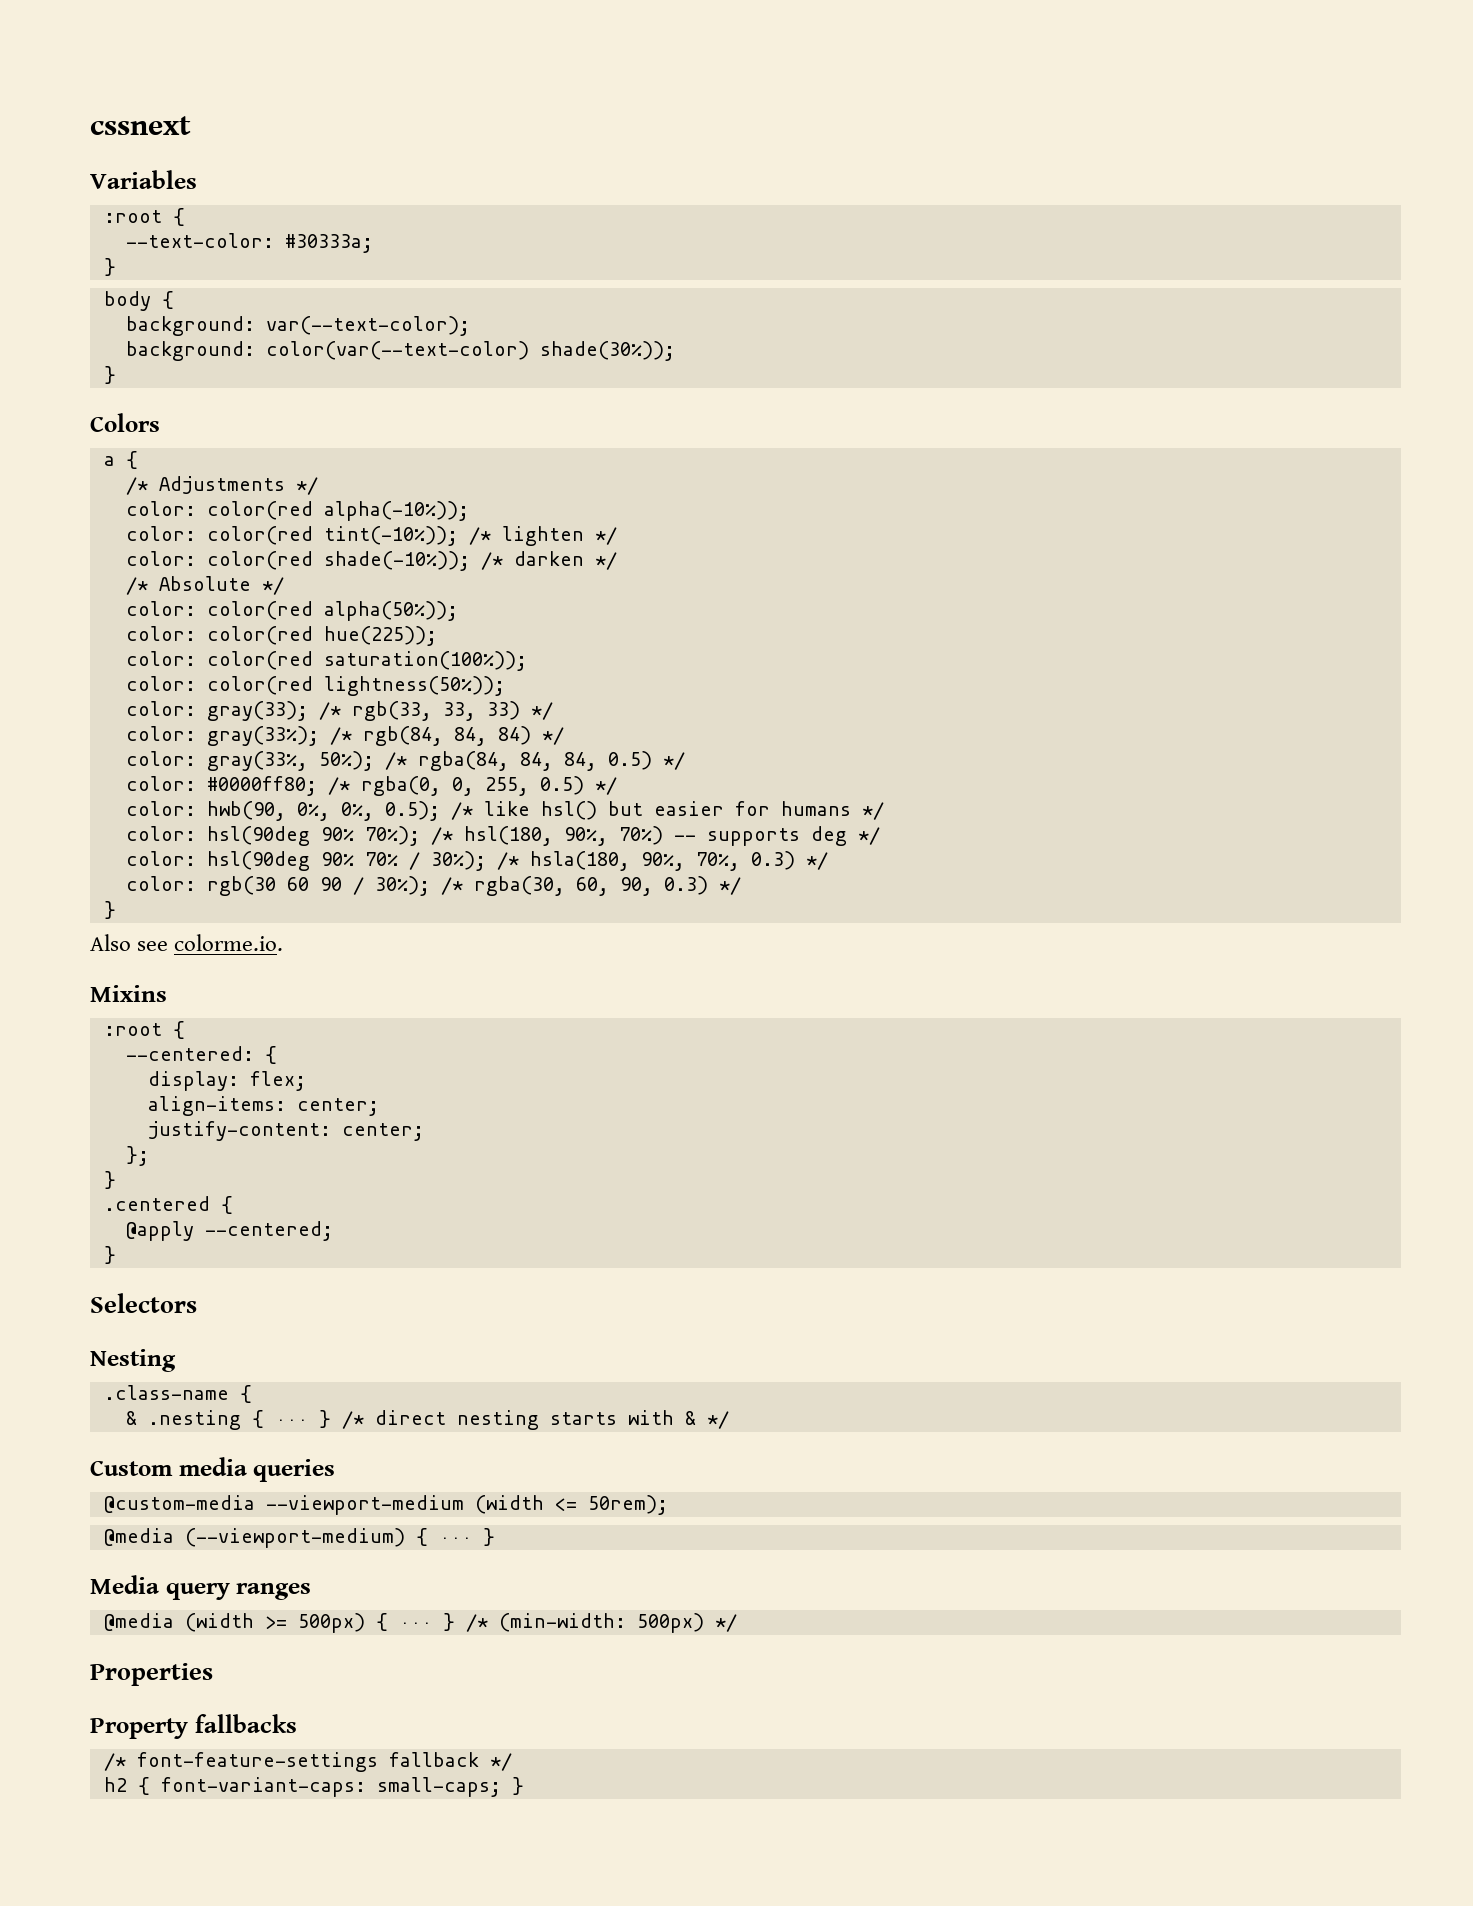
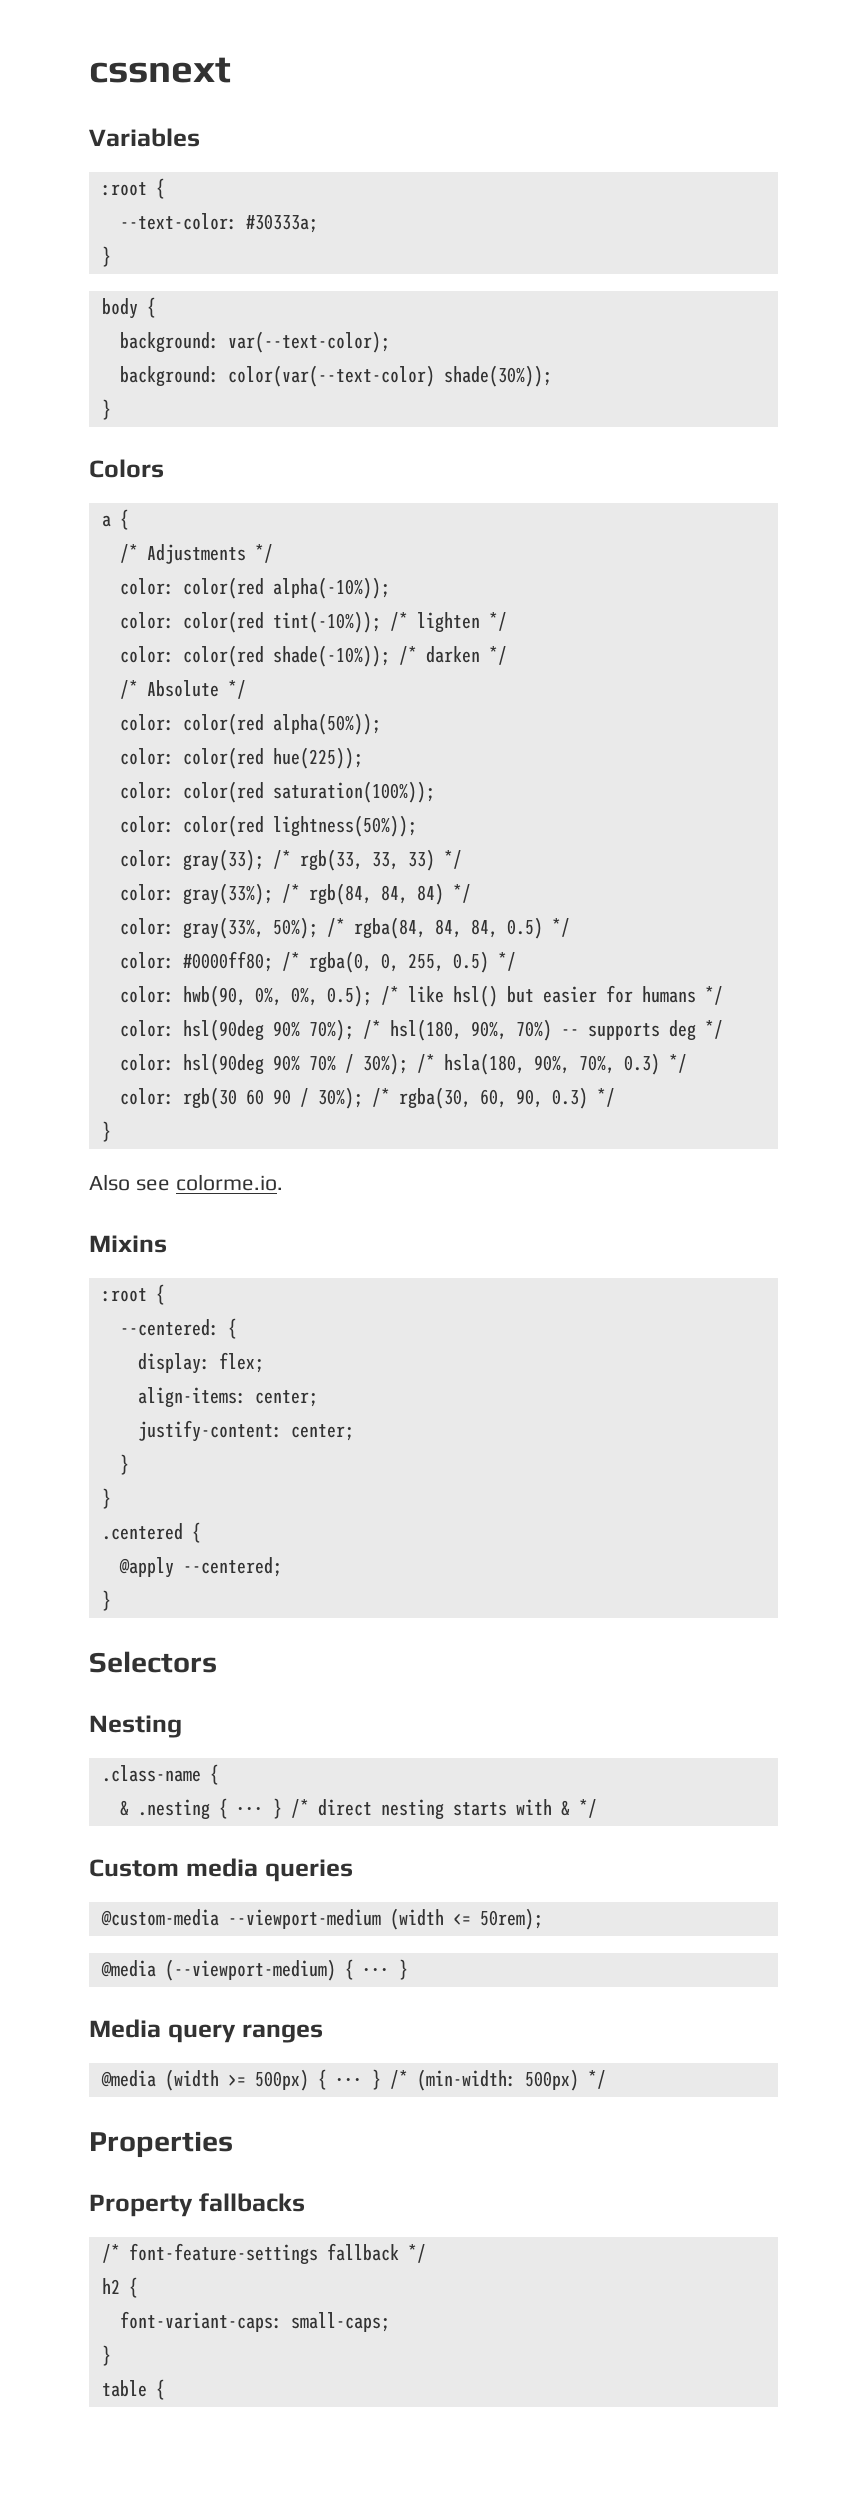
[125,1146,149,1166] }; -> [119,1454,129,1475] }
(150, 1786) none -> (138, 2287) //
[511,1777,524,1795] } -> [101,2345,111,2366] [101,2379,165,2400] // } // table {

